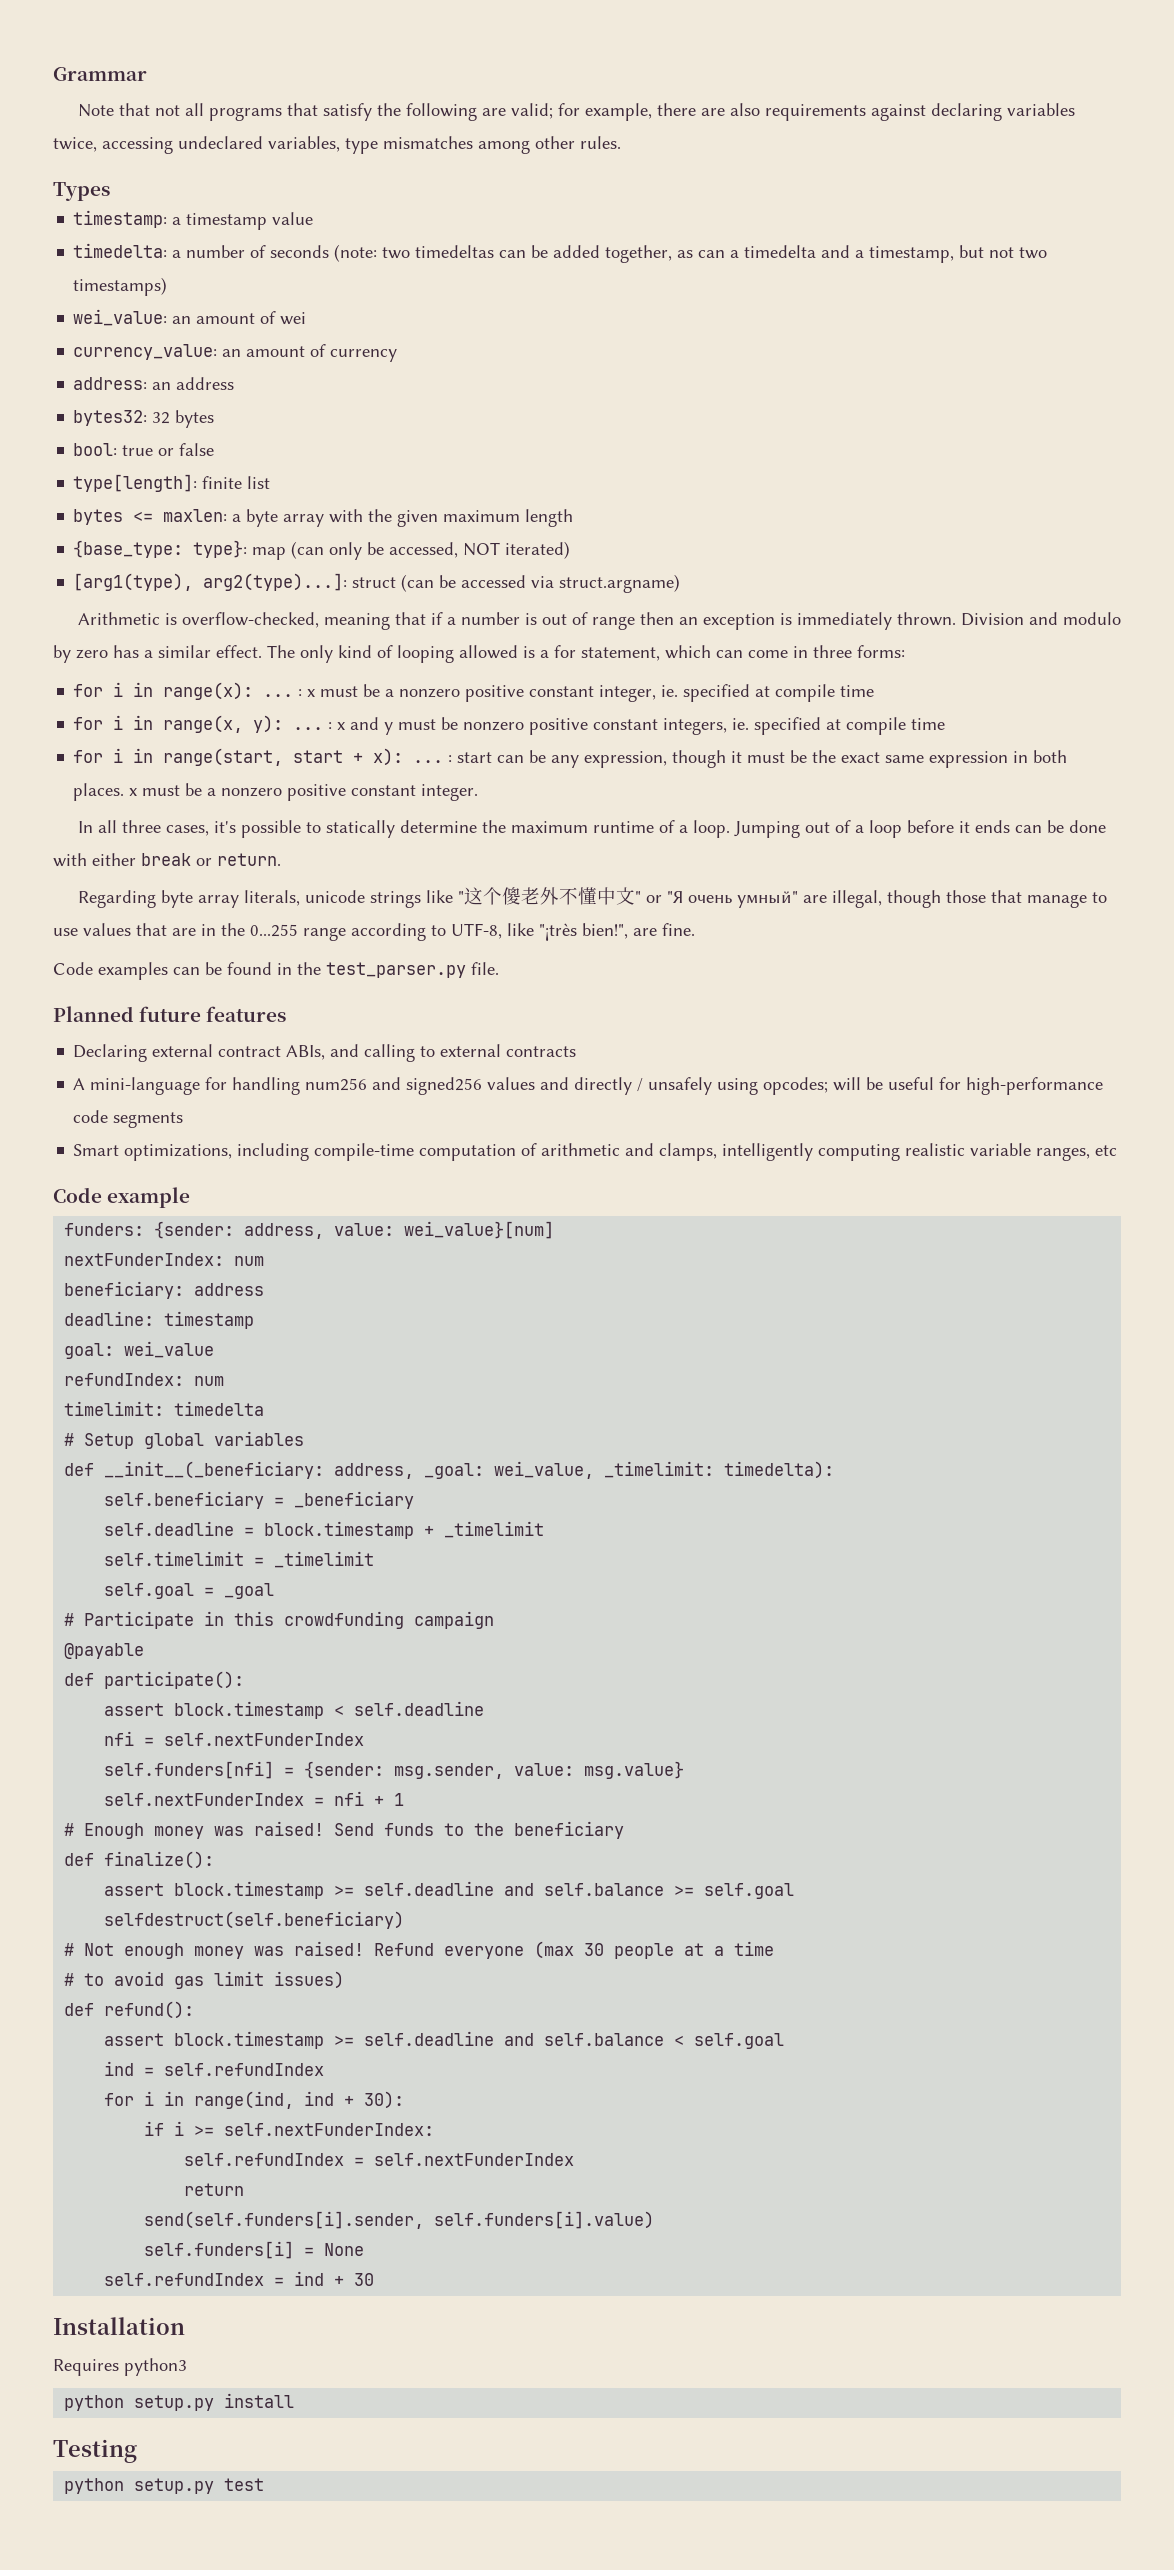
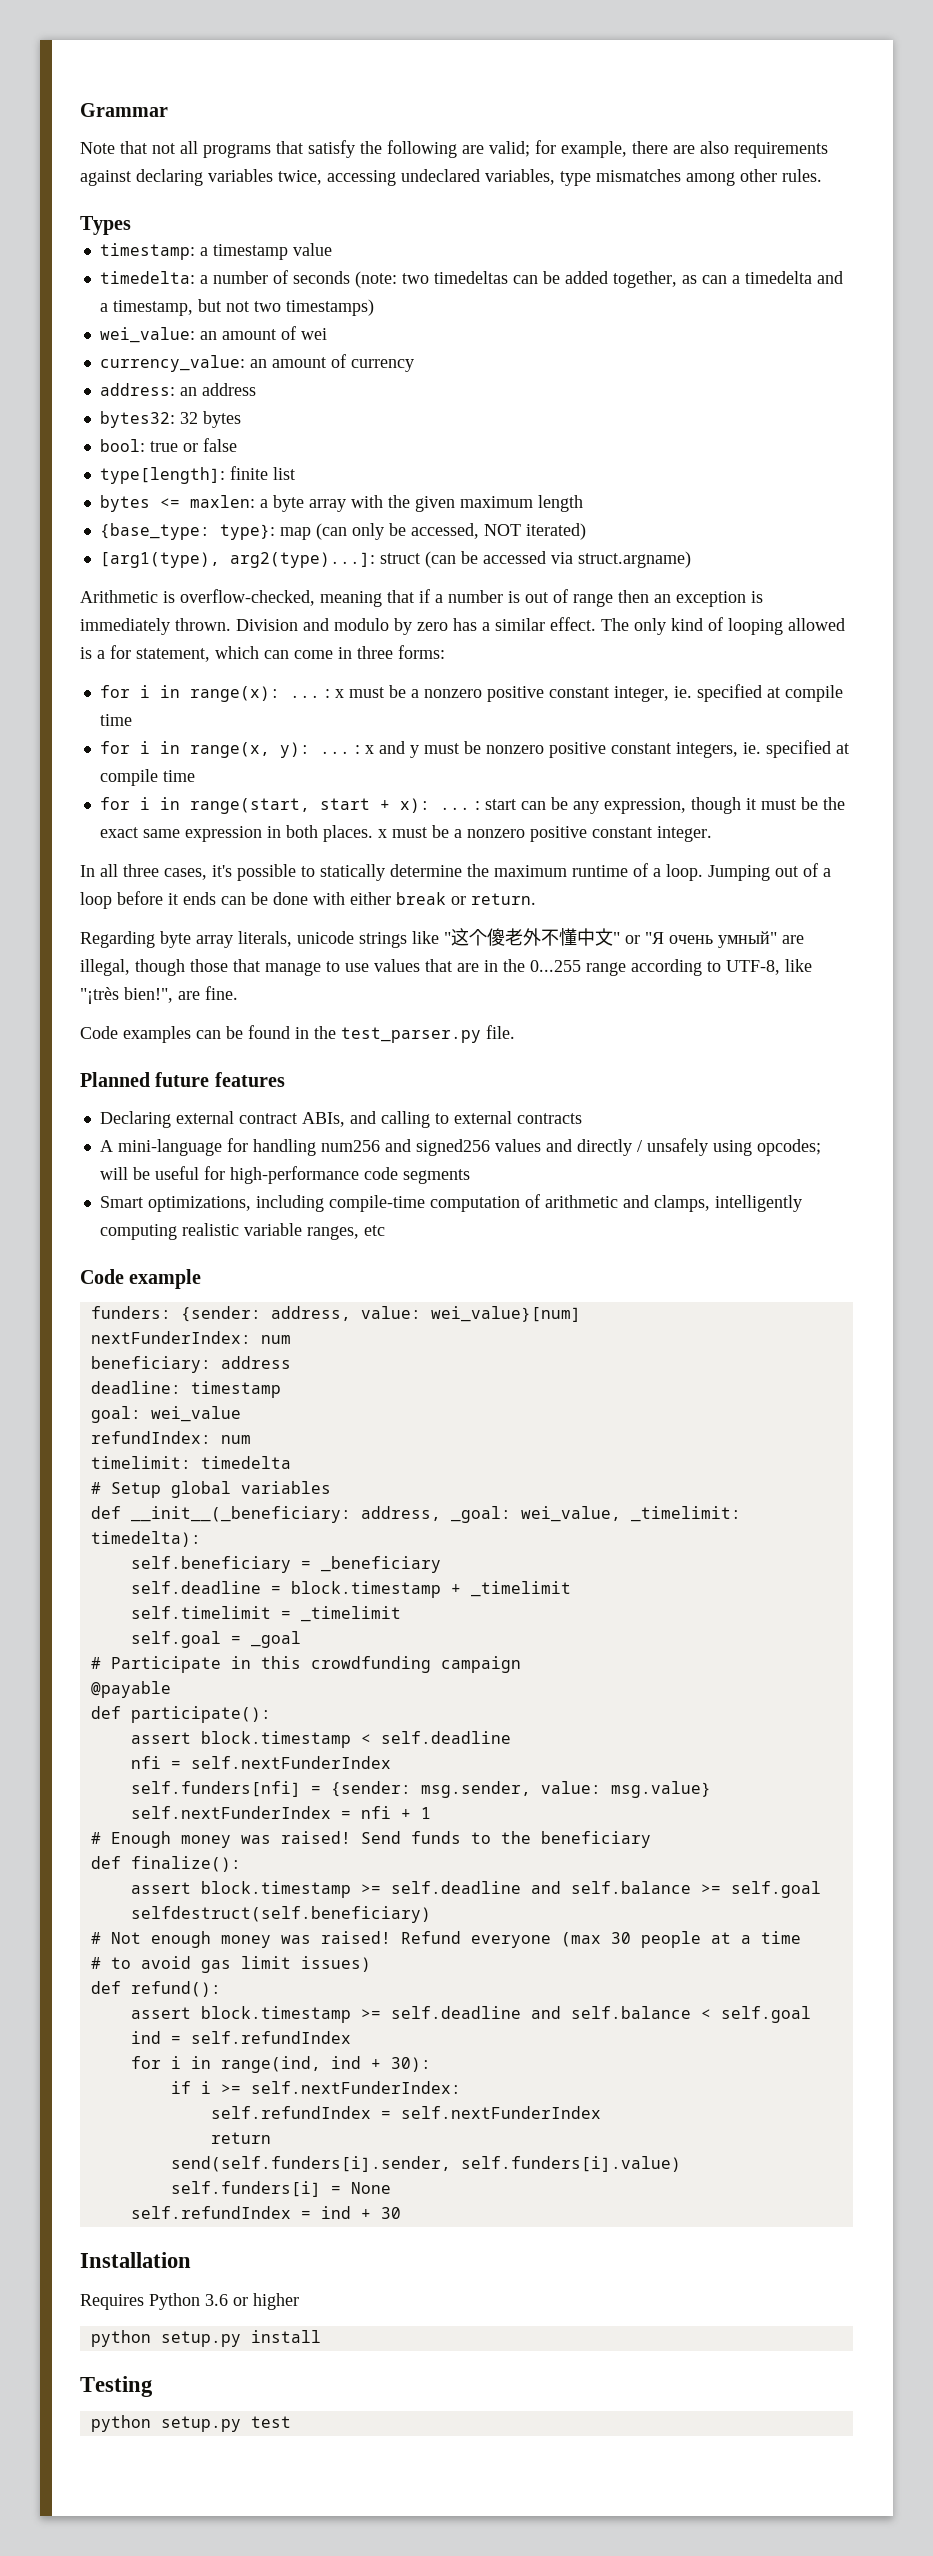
[124,2358,187,2376] python3 -> [149,2293,299,2310] Python 3.6 or higher

